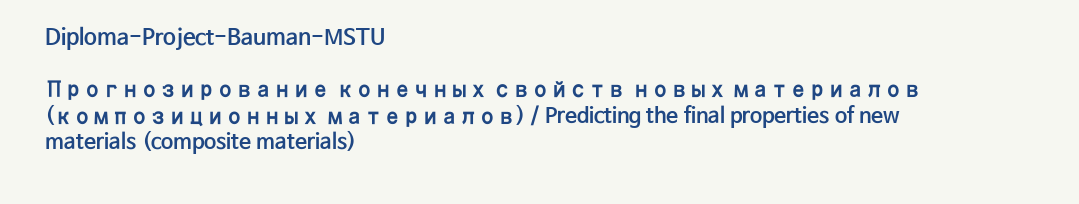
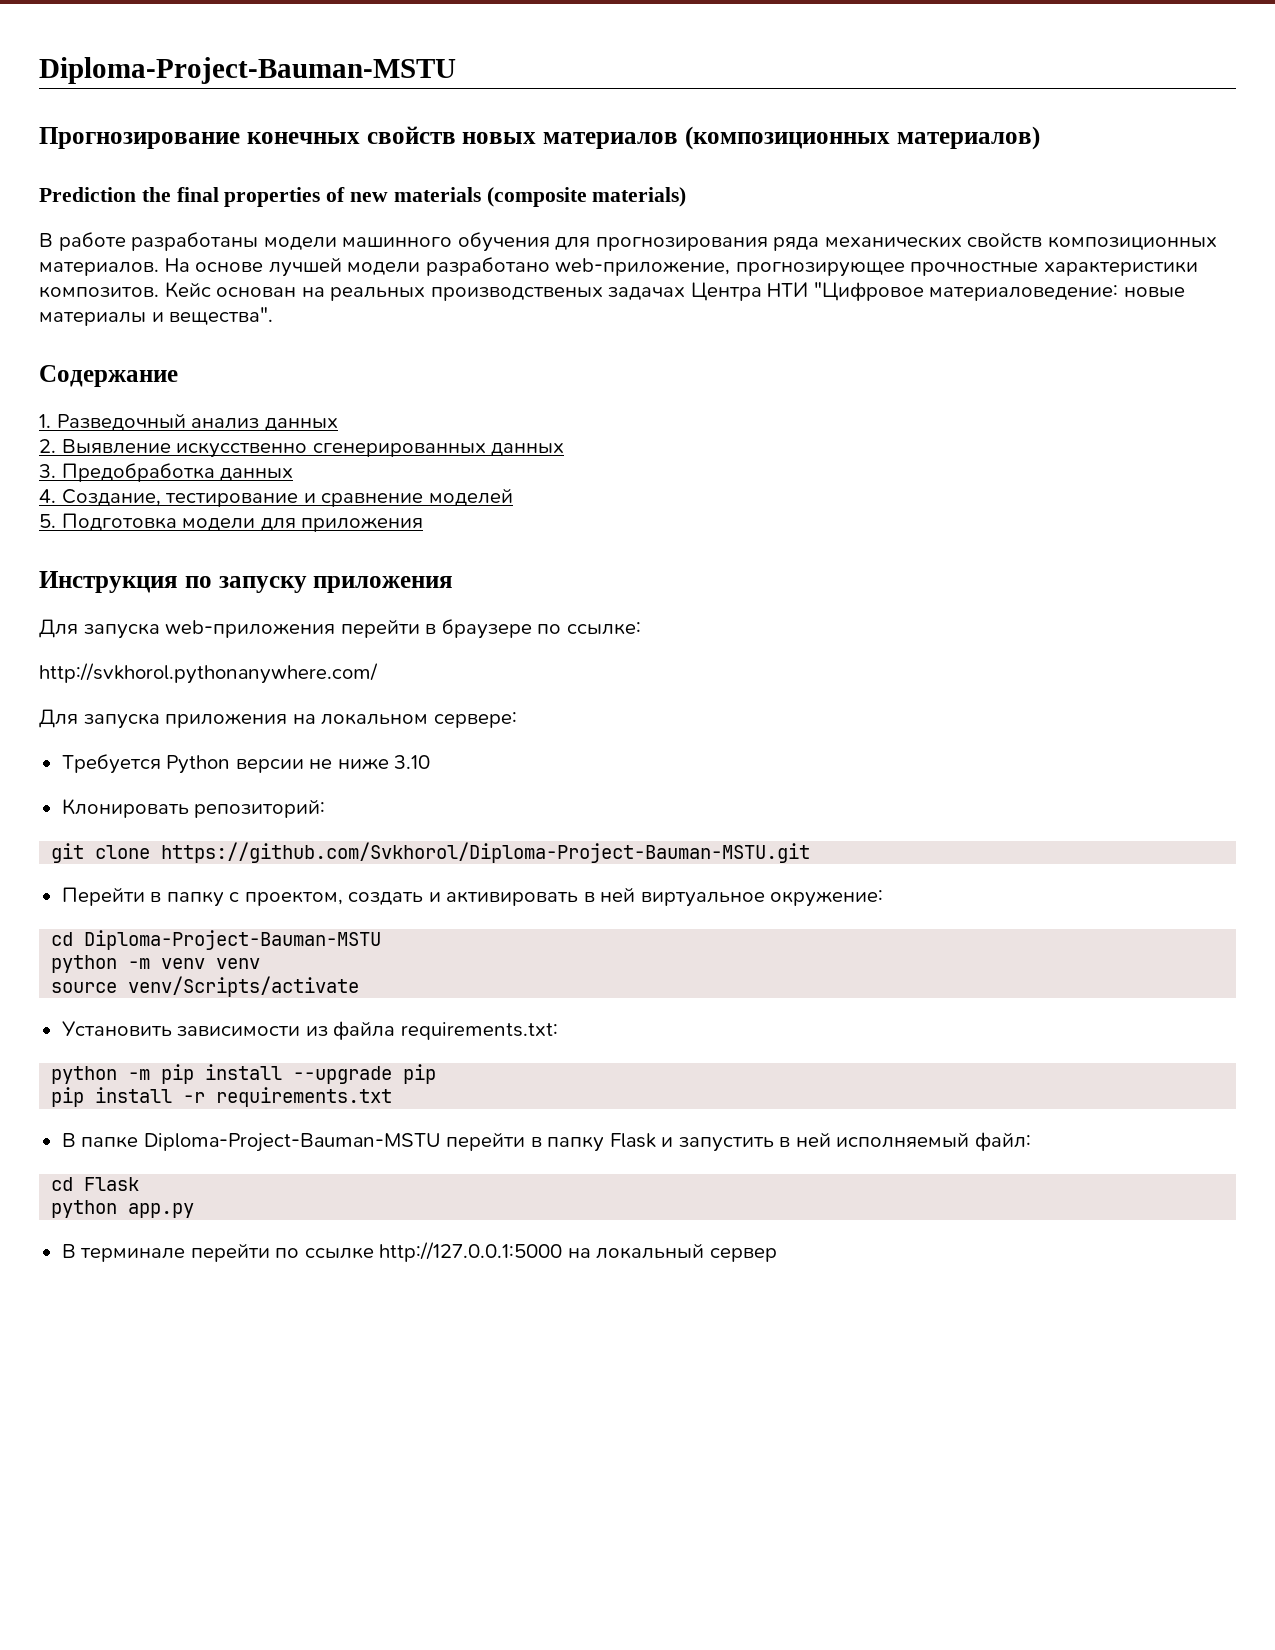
[530,105,641,128] / Predicting -> [39,187,136,202] // Prediction
(357, 140) none -> [39,232,1217,252] [39,257,1198,277] [39,281,1185,301] [39,307,274,326] [39,365,178,387] [39,413,338,431] [39,439,565,458] [39,463,294,482] [39,488,513,507] [39,513,424,532] [39,571,454,593] [39,619,641,639] [39,663,378,684] [39,709,517,729] [61,754,431,774] [61,798,326,818] [51,842,811,863] [61,887,884,907] [51,930,382,950] [51,955,261,973] [51,976,360,997] [61,1021,558,1040] [51,1064,437,1084] [51,1087,393,1107] [61,1132,1031,1152] [51,1177,140,1191] [51,1200,195,1218] [61,1242,777,1262] // В работе разработаны модели машинного обучения для прогнозирования ряда механических свойств композиционных материалов. На основе лучшей модели разработано web-приложение, прогнозирующее прочностные характеристики композитов. Кейс основан на реальных производственых задачах Центра НТИ "Цифровое материаловедение: новые материалы и вещества". // Содержание // 1. Разведочный анализ данных // 2. Выявление искусственно сгенерированных данных // 3. Предобработка данных // 4. Создание, тестирование и сравнение моделей // 5. Подготовка модели для приложения // Инструкция по запуску приложения // Для запуска web-приложения перейти в браузере по ссылке: // http://svkhorol.pythonanywhere.com/ // Для запуска приложения на локальном сервере: // Требуется Python версии не ниже 3.10 // Клонировать репозиторий: // git clone https://github.com/Svkhorol/Diploma-Project-Bauman-MSTU.git // Перейти в папку с проектом, создать и активировать в ней виртуальное окружение: // cd Diploma-Project-Bauman-MSTU // python -m venv venv // source venv/Scripts/activate // Установить зависимости из файла requirements.txt: // python -m pip install --upgrade pip // pip install -r requirements.txt // В папке Diploma-Project-Bauman-MSTU перейти в папку Flask и запустить в ней исполняемый файл: // cd Flask // python app.py // В терминале перейти по ссылке http://127.0.0.1:5000 на локальный сервер

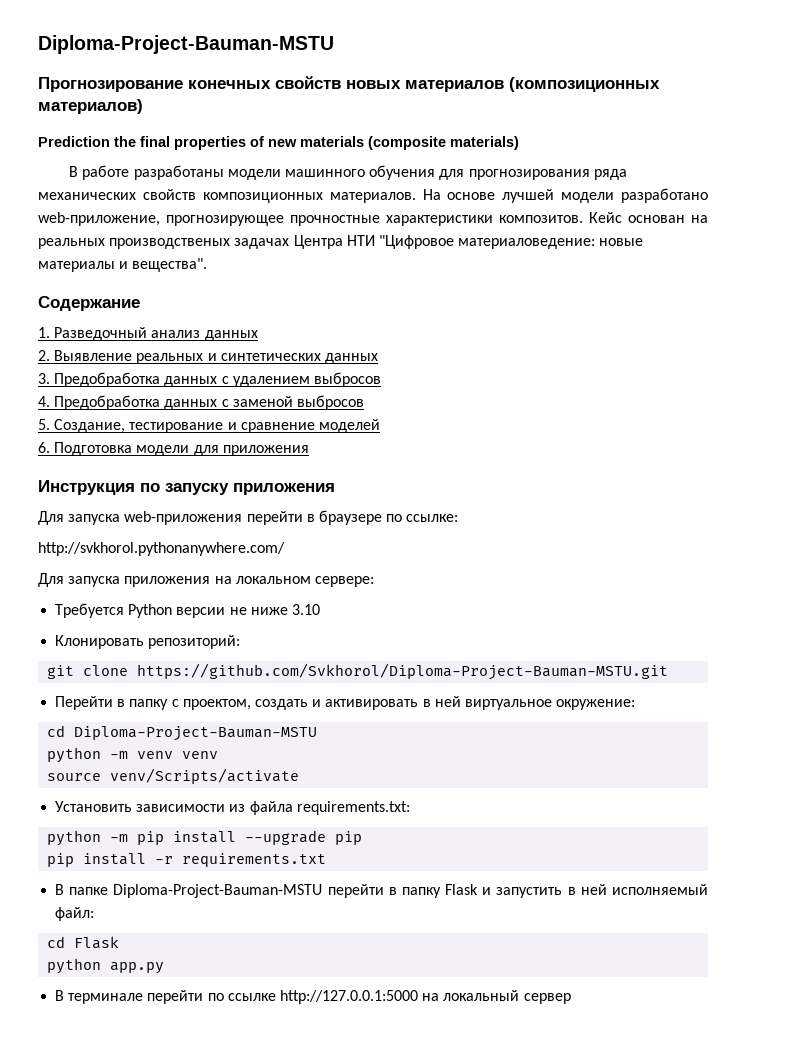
[176,442,486,458] искусственно сгенерированных -> [136,353,321,364] реальных и синтетических
[39,489,56,503] // 4. -> [221,372,381,387] [38,395,364,410] [38,419,50,430] c удалением выбросов // 4. Предобработка данных c заменой выбросов // 5.
[39,514,56,528] 5. -> [38,442,50,453] 6.

